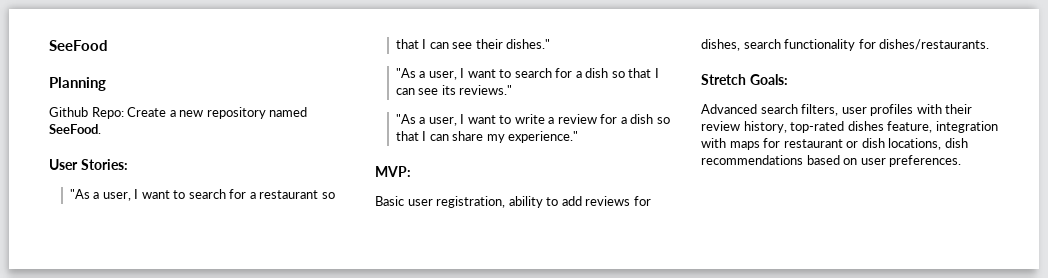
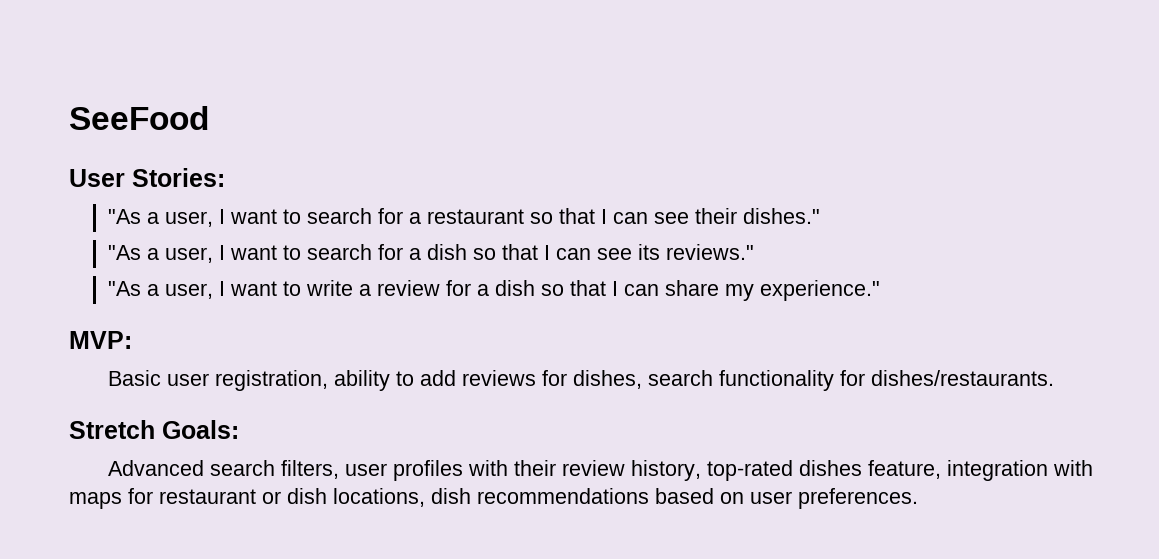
[49,77,106,91] [49,107,308,119] [49,124,101,134] // Planning // Github Repo: Create a new repository named SeeFood. -> (209, 118) none

